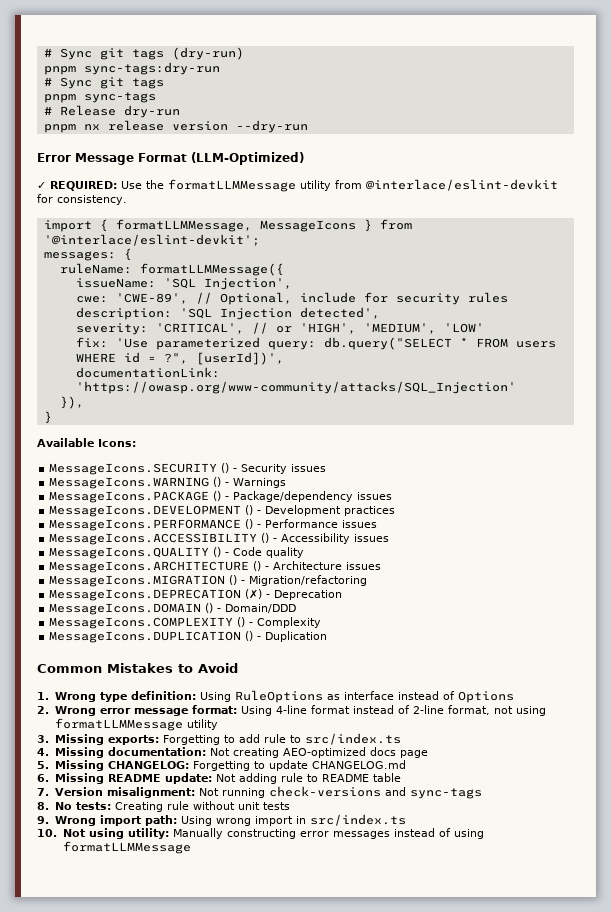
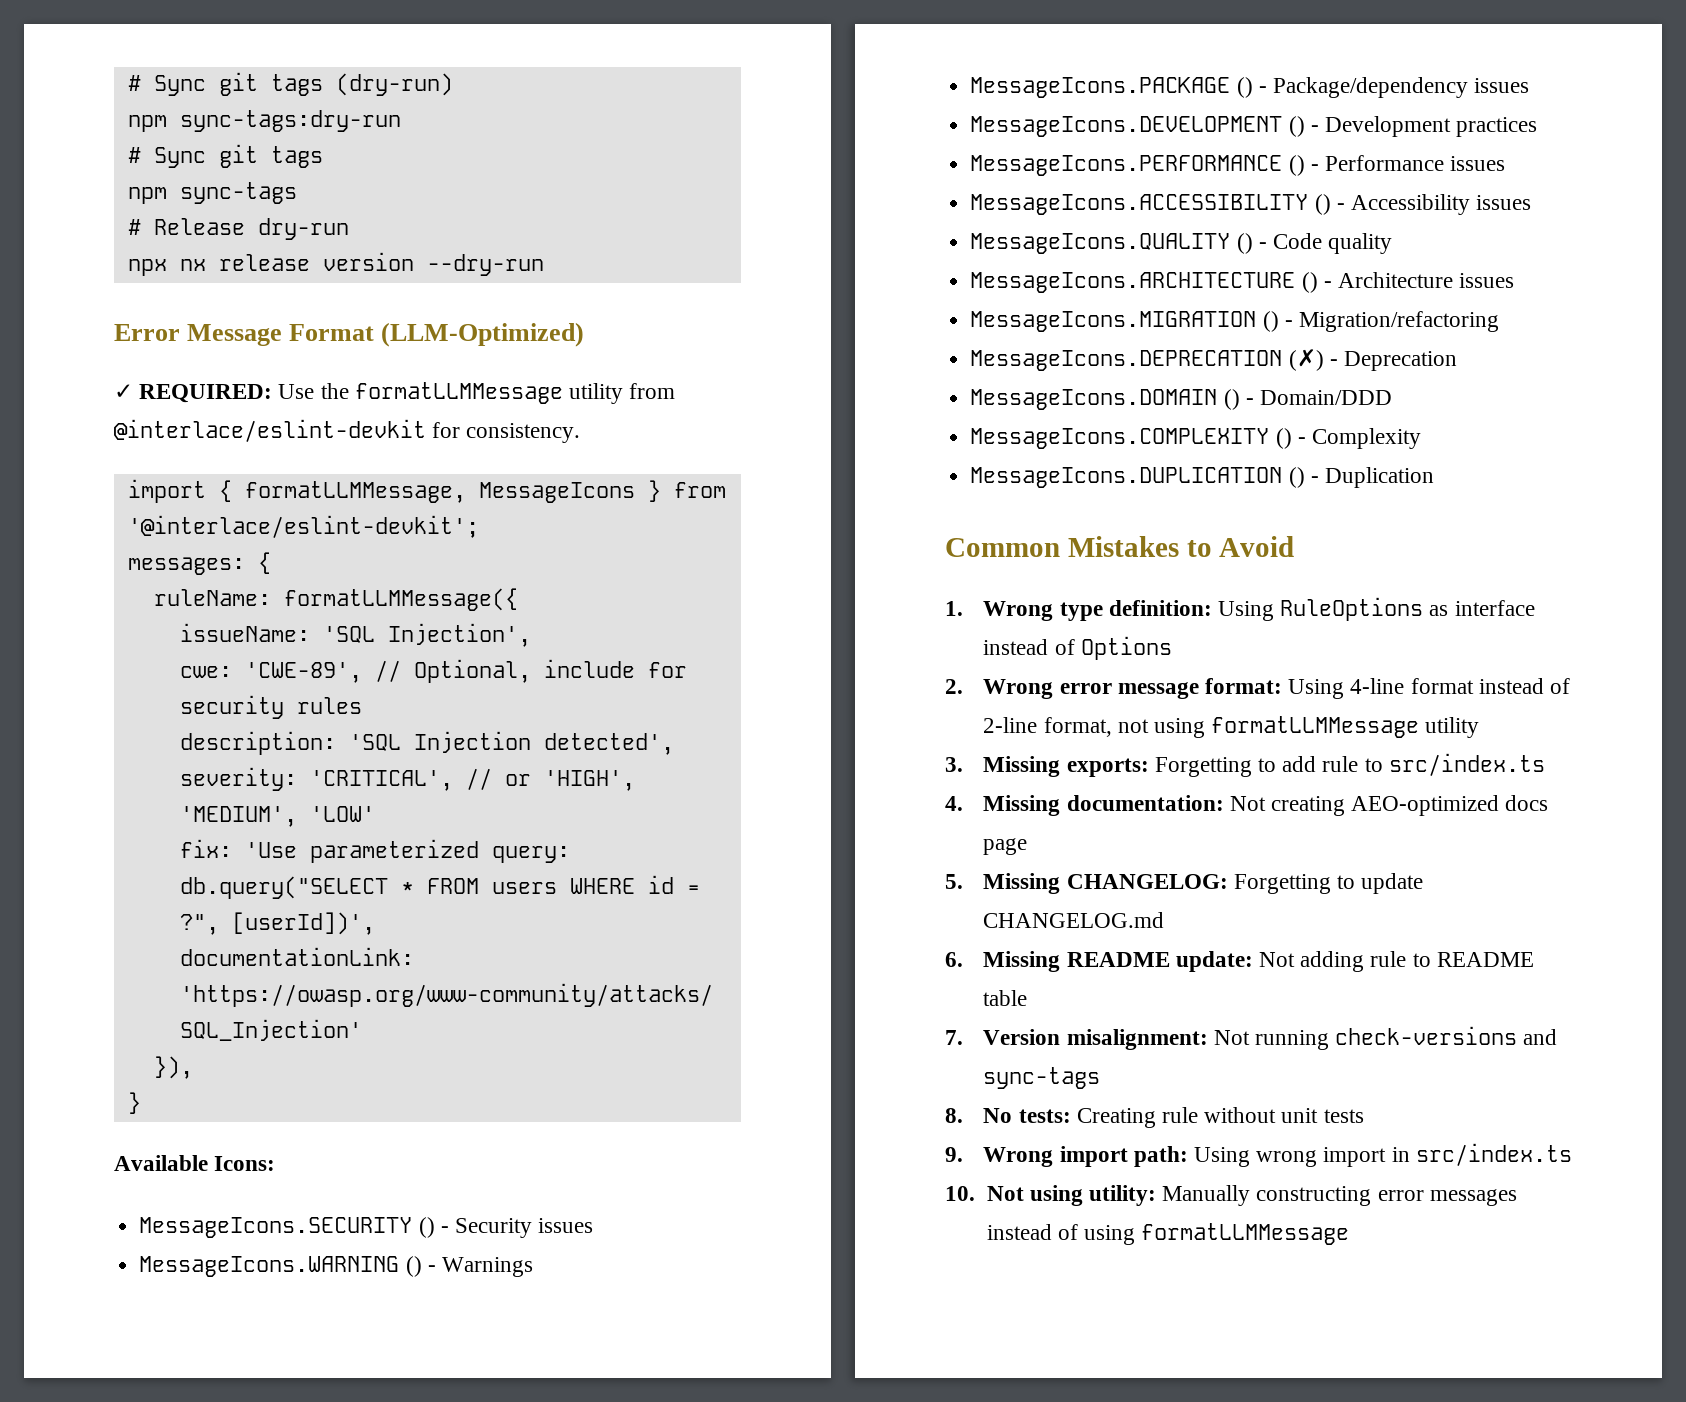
[43,66,76,75] pnpm -> [127,115,167,132] npm
[43,94,76,103] pnpm -> [127,187,167,204] npm
[43,124,76,133] pnpm -> [127,259,167,276] npx

